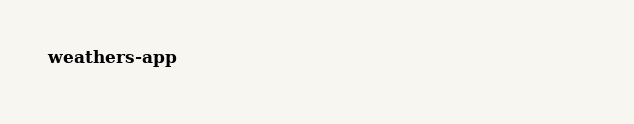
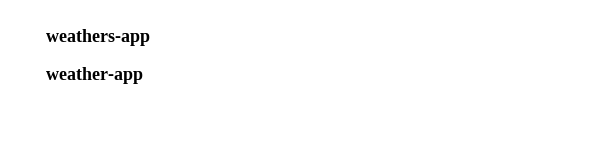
(177, 58) none -> [46,67,143,84] // weather-app

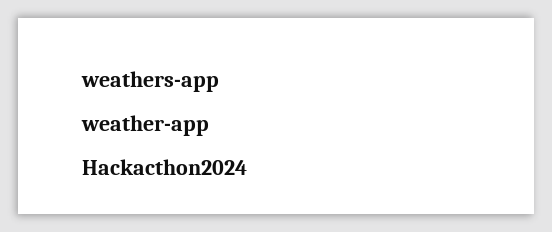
(143, 75) none -> [82,159,247,175] // Hackacthon2024

